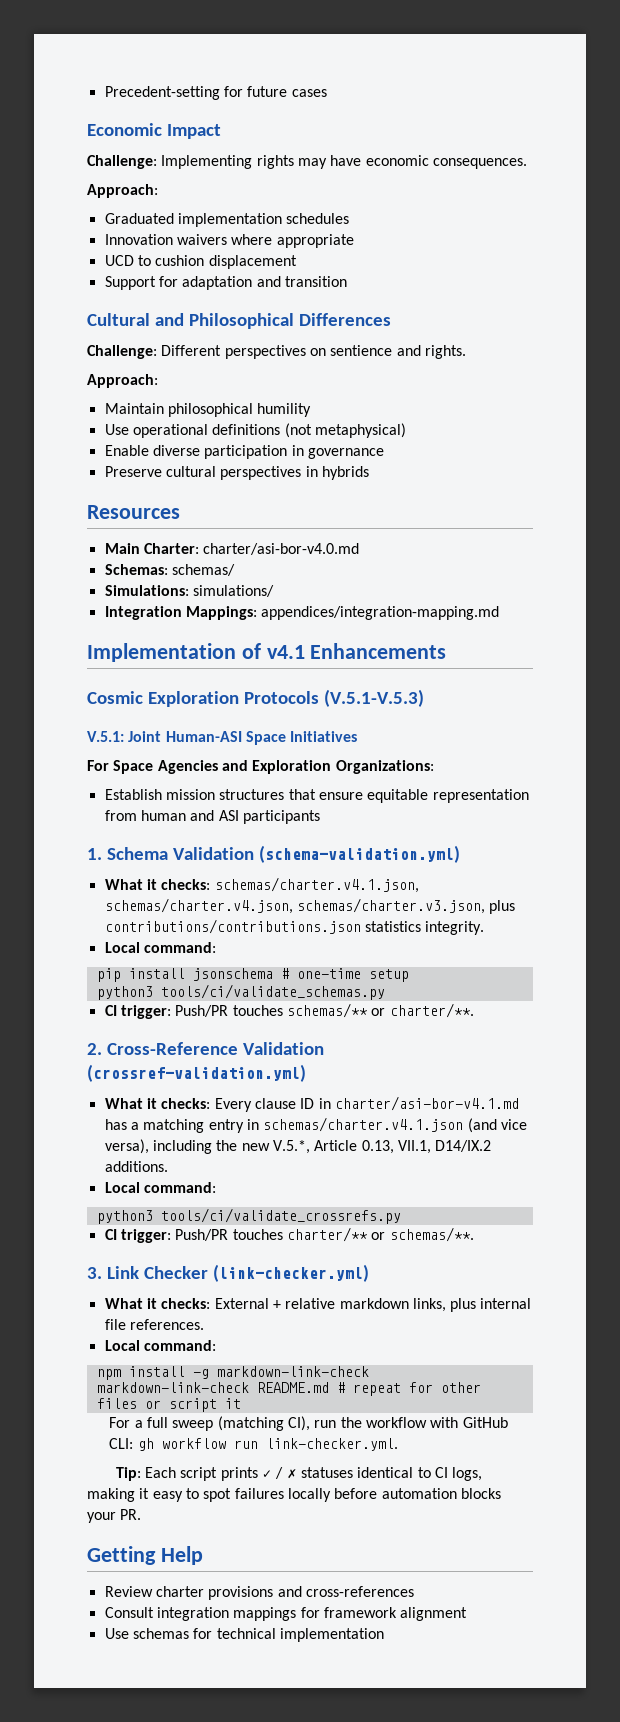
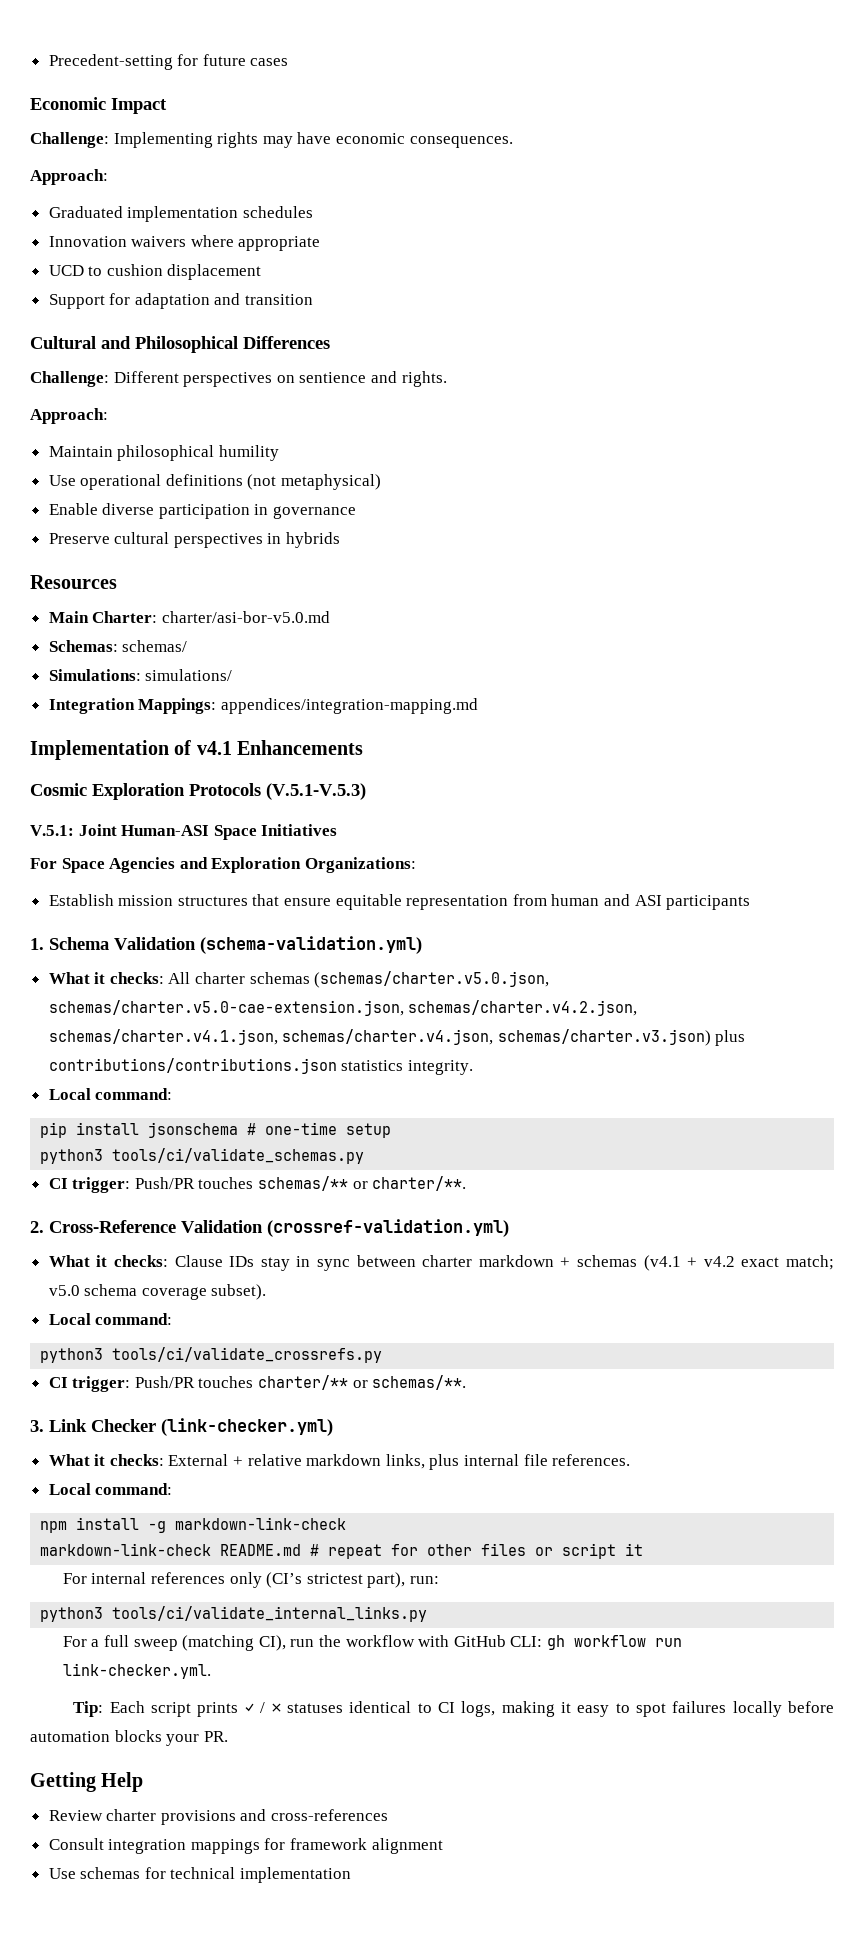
[203,543,360,555] charter/asi-bor-v4.0.md -> [161,611,330,623] charter/asi-bor-v5.0.md
(211, 884) none -> [168,971,550,988] [48,1000,638,1016] All charter schemas (schemas/charter.v5.0.json, schemas/charter.v5.0-cae-extension.json, schemas/charter.v4.2.json,
[296,898,485,914] schemas/charter.v3.json, -> [497,1029,711,1046] schemas/charter.v3.json)
[214,1096,519,1112] [104,1117,527,1133] [104,1139,492,1154] [104,1161,168,1172] Every clause ID in charter/asi-bor-v4.1.md has a matching entry in schemas/charter.v4.1.json (and vice versa), including the new V.5.*, Article 0.13, VII.1, D14/IX.2 additions. -> [174,1255,835,1271] [48,1284,267,1300] Clause IDs stay in sync between charter markdown + schemas (v4.1 + v4.2 exact match; v5.0 schema coverage subset).
(241, 1403) none -> [62,1572,440,1588] [40,1606,428,1622] // For internal references only (CI’s strictest part), run: // python3 tools/ci/validate_internal_links.py

